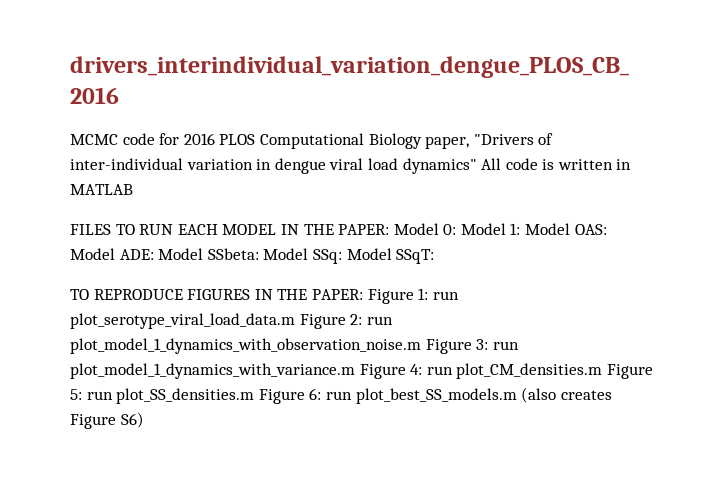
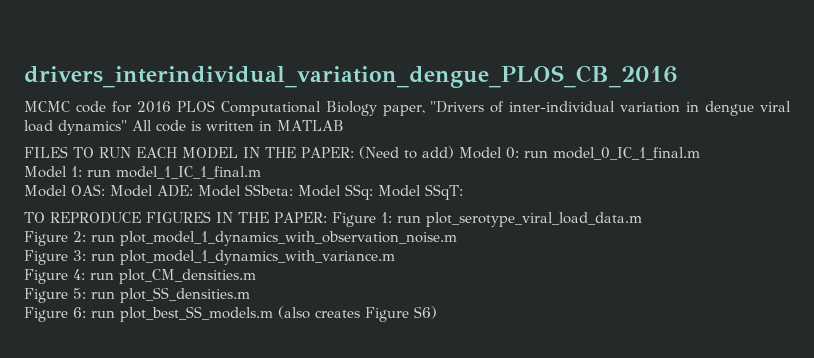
[393,223,521,235] Model 0: Model 1: -> [358,146,700,160] [24,166,261,179] (Need to add) Model 0: run model_0_IC_1_final.m // Model 1: run model_1_IC_1_final.m //
(295, 321) none -> (642, 219) //
(421, 346) none -> (457, 238) //
(355, 371) none -> (395, 257) //
(603, 371) none -> (256, 276) //
(255, 396) none -> (250, 295) //

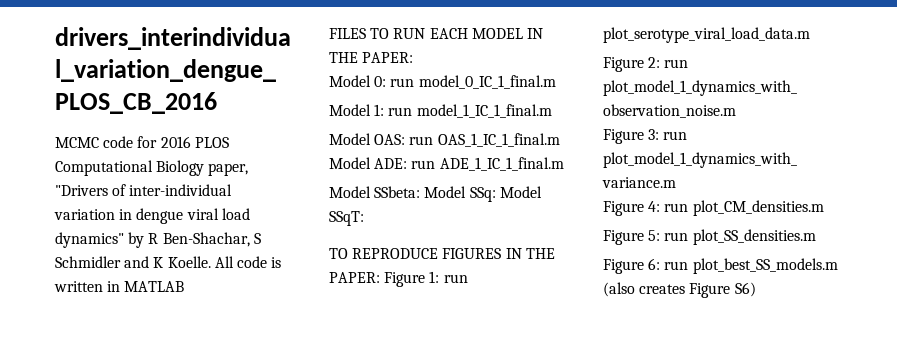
(127, 127) none -> [128,232,261,248] [55,256,211,268] by R Ben-Shachar, S Schmidler and K Koelle.
[358,146,454,159] (Need to add) -> (414, 57) //
[110,185,193,197] Model ADE: -> [409,133,560,147] [329,157,564,171] run OAS_1_IC_1_final.m Model ADE: run ADE_1_IC_1_final.m //

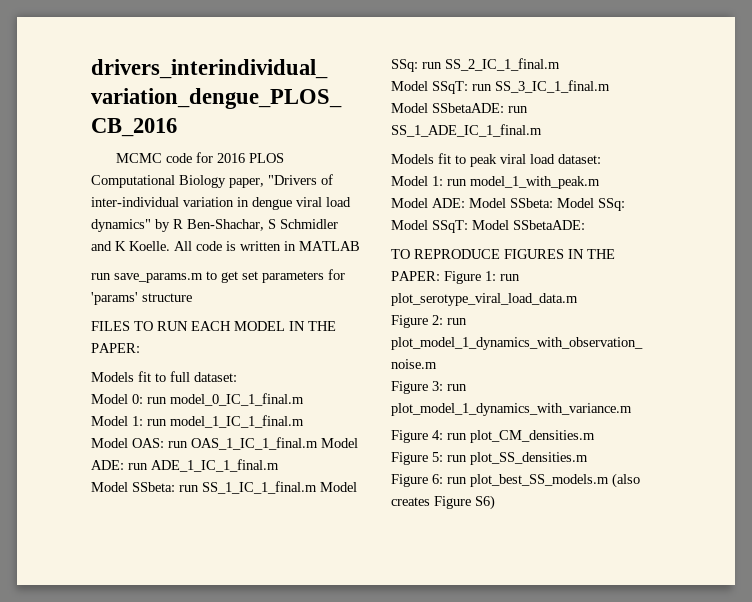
(185, 286) none -> [91,269,345,283] [91,292,192,305] // run save_params.m to get set parameters for 'params' structure
(414, 57) none -> [91,371,237,382] // Models fit to full dataset:
(421, 192) none -> [179,481,357,494] [391,58,560,72] [391,80,610,94] [391,103,528,113] [391,124,542,137] [391,153,601,167] [391,176,600,189] [391,198,553,208] run SS_1_IC_1_final.m Model SSq: run SS_2_IC_1_final.m // Model SSqT: run SS_3_IC_1_final.m // Model SSbetaADE: run SS_1_ADE_IC_1_final.m // Models fit to peak viral load dataset: // Model 1: run model_1_with_peak.m // Model ADE: Model SSbeta:
(364, 218) none -> [472,220,585,230] Model SSbetaADE:

